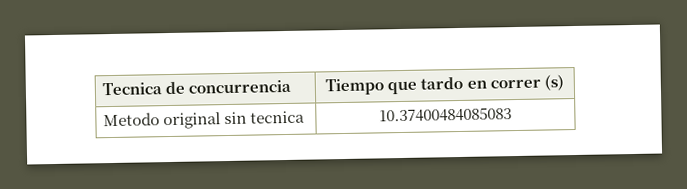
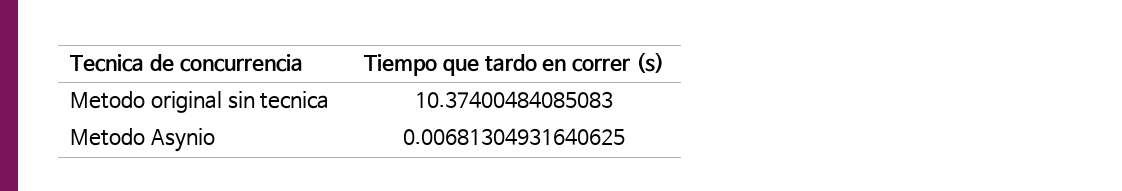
(512, 115) none -> [70,128,215,152] [402,128,625,145] // Metodo Asynio | 0.00681304931640625

